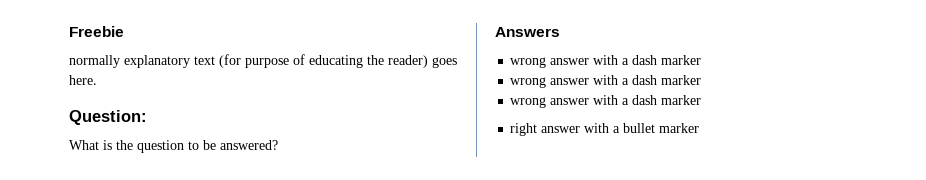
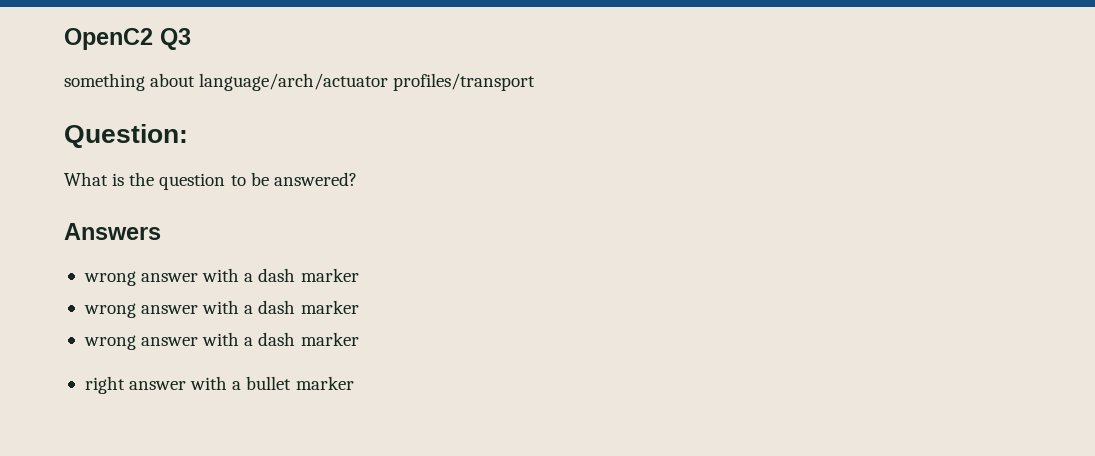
[69,26,124,37] [69,54,457,68] [69,75,97,85] Freebie // normally explanatory text (for purpose of educating the reader) goes here. -> [64,28,191,50] [64,73,536,91] OpenC2 Q3 // something about language/arch/actuator profiles/transport

